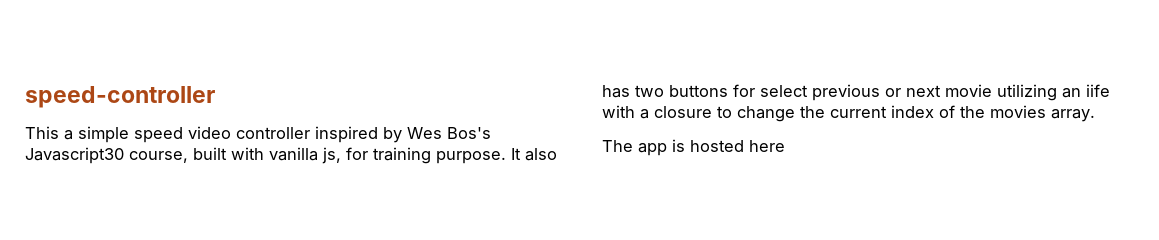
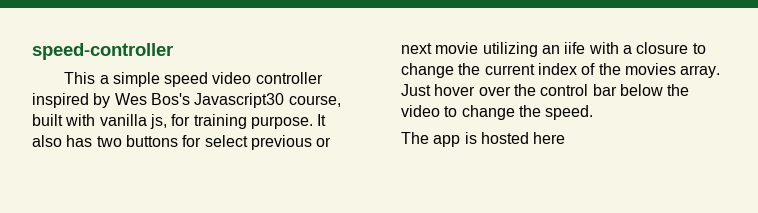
(1095, 115) none -> [401,84,690,96] [401,105,594,120] Just hover over the control bar below the video to change the speed.

